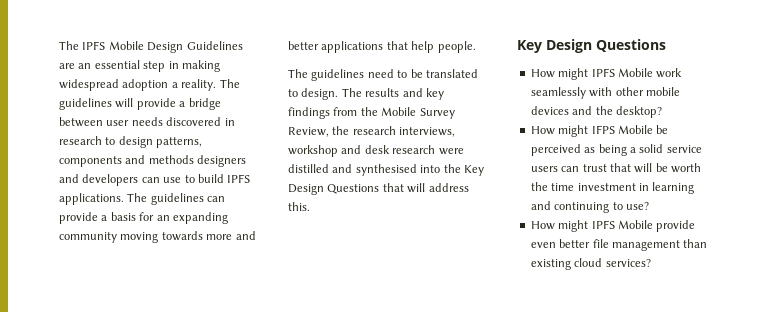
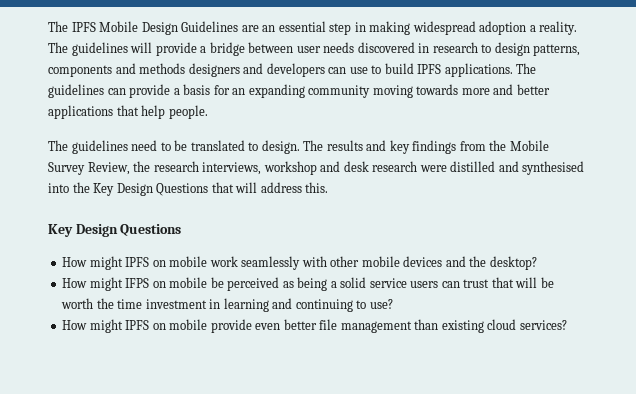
[617,68,653,77] Mobile -> [152,256,208,267] on mobile
[617,125,653,134] Mobile -> [152,277,208,288] on mobile
[617,220,653,229] Mobile -> [152,319,208,330] on mobile

